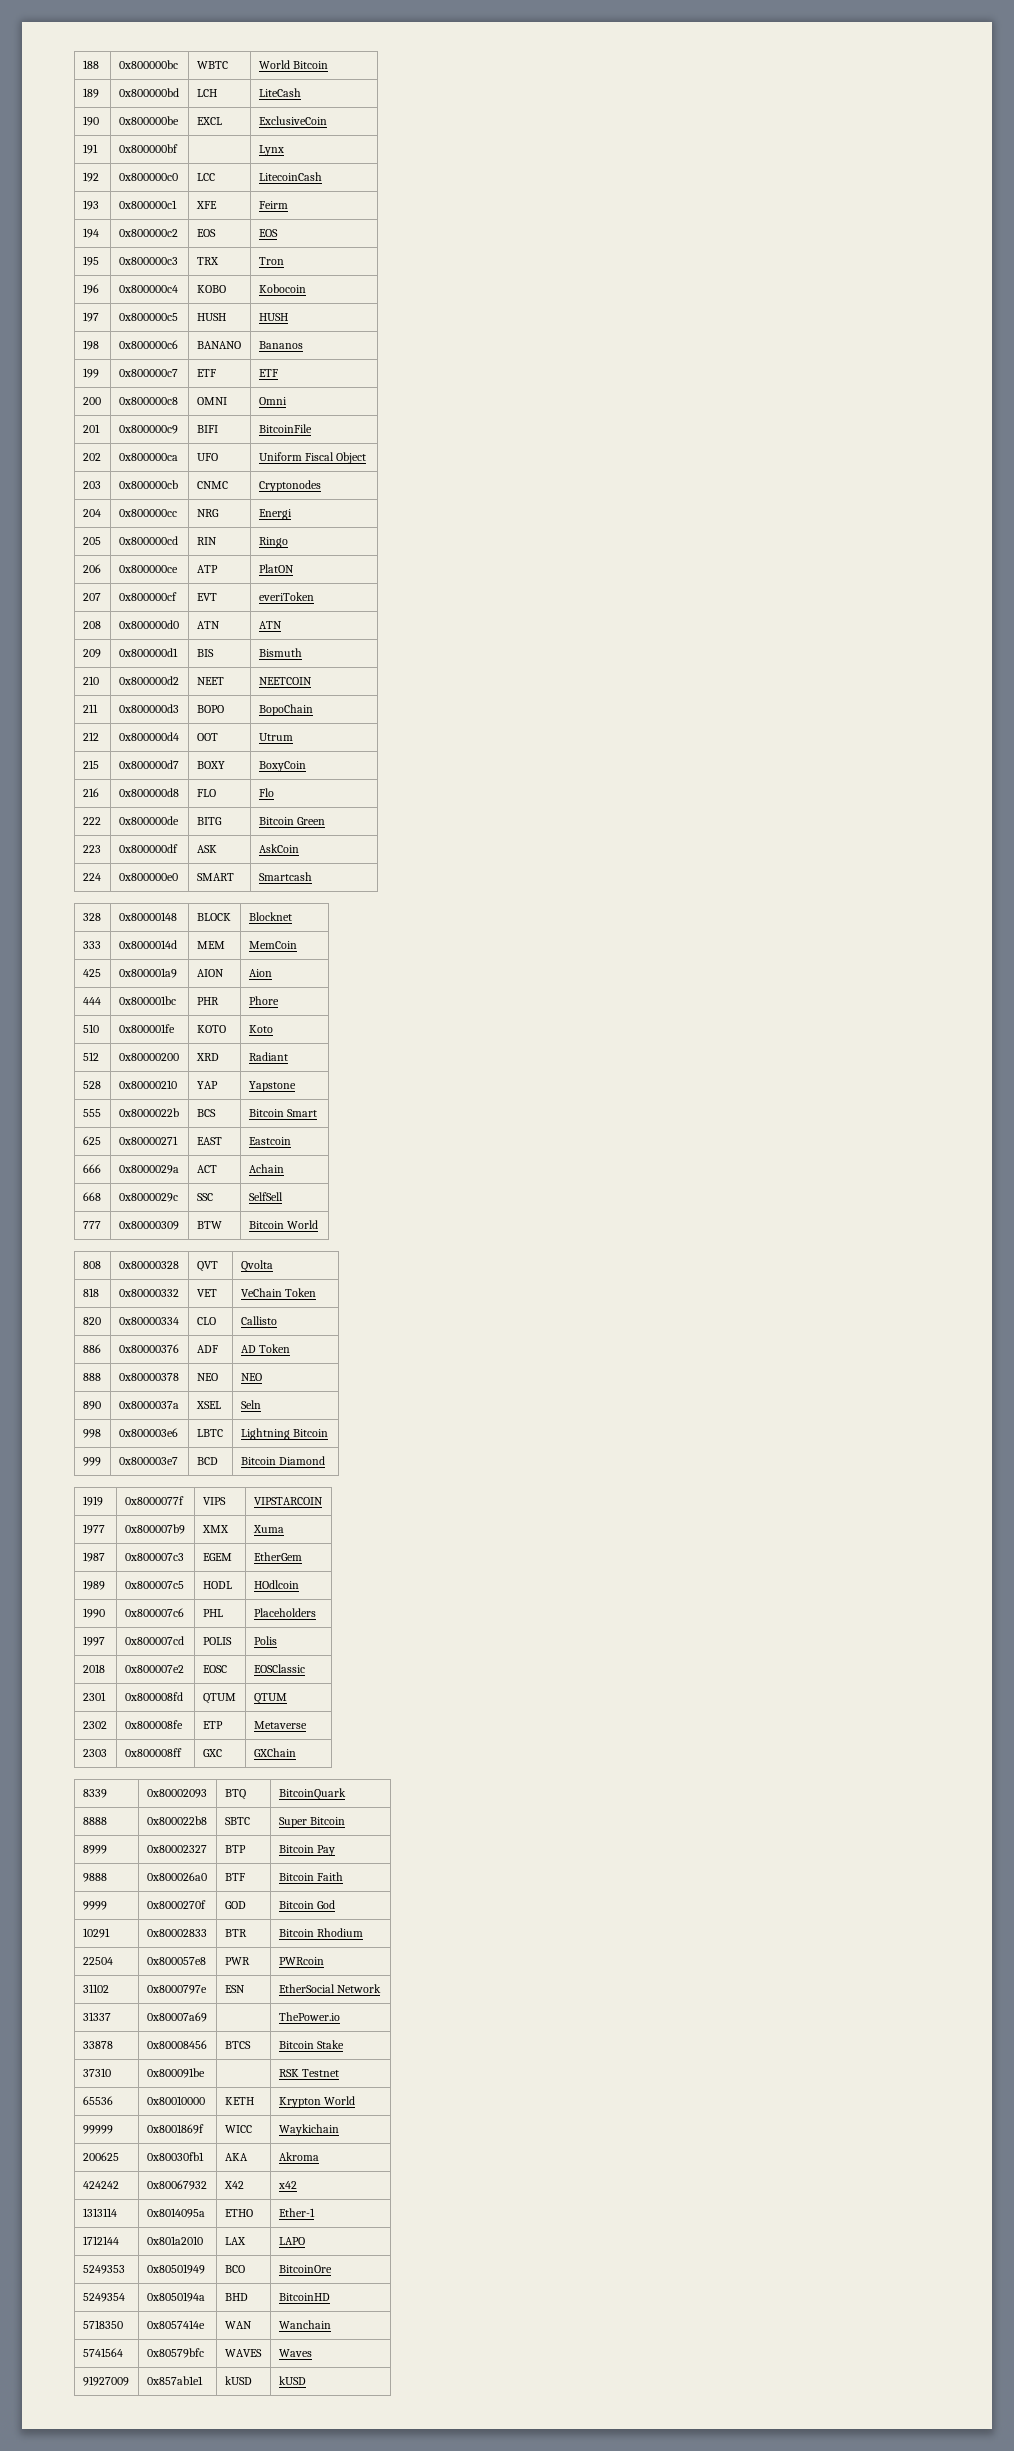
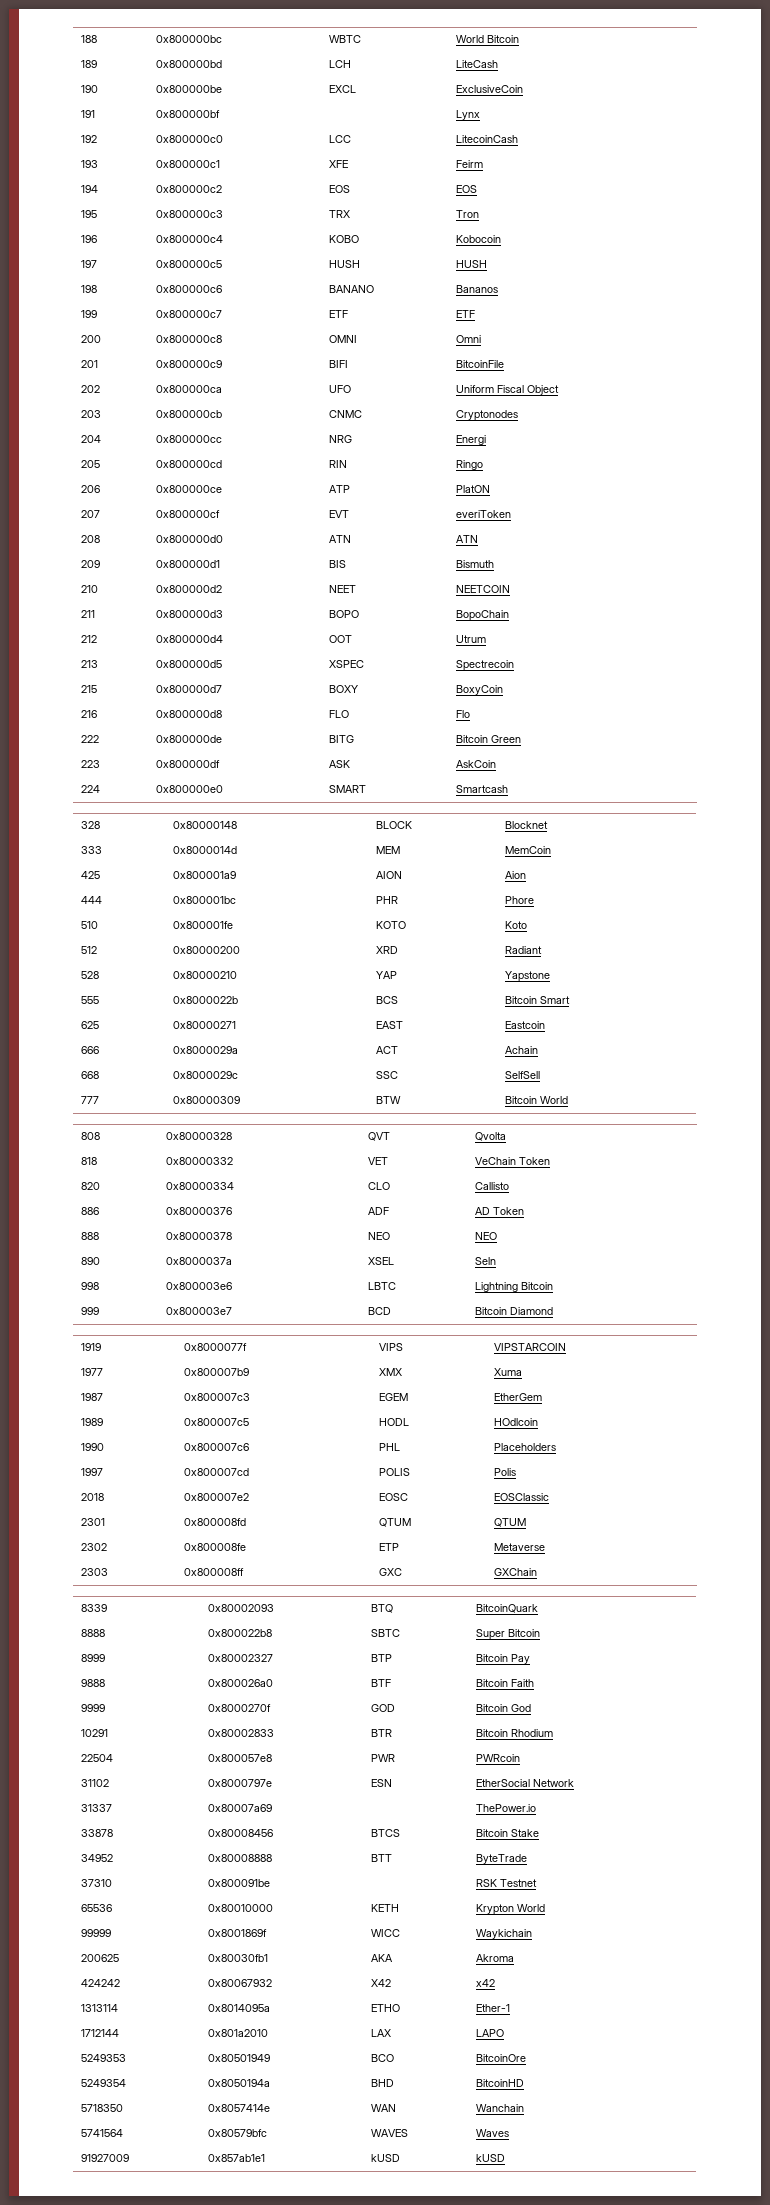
(293, 737) none -> [81,660,99,668] [156,660,223,668] [329,660,365,668] [456,660,515,671] // 213 | 0x800000d5 | XSPEC | Spectrecoin
(344, 2044) none -> [81,1854,114,1862] [208,1854,273,1862] [371,1854,393,1862] [476,1854,528,1864] // 34952 | 0x80008888 | BTT | ByteTrade

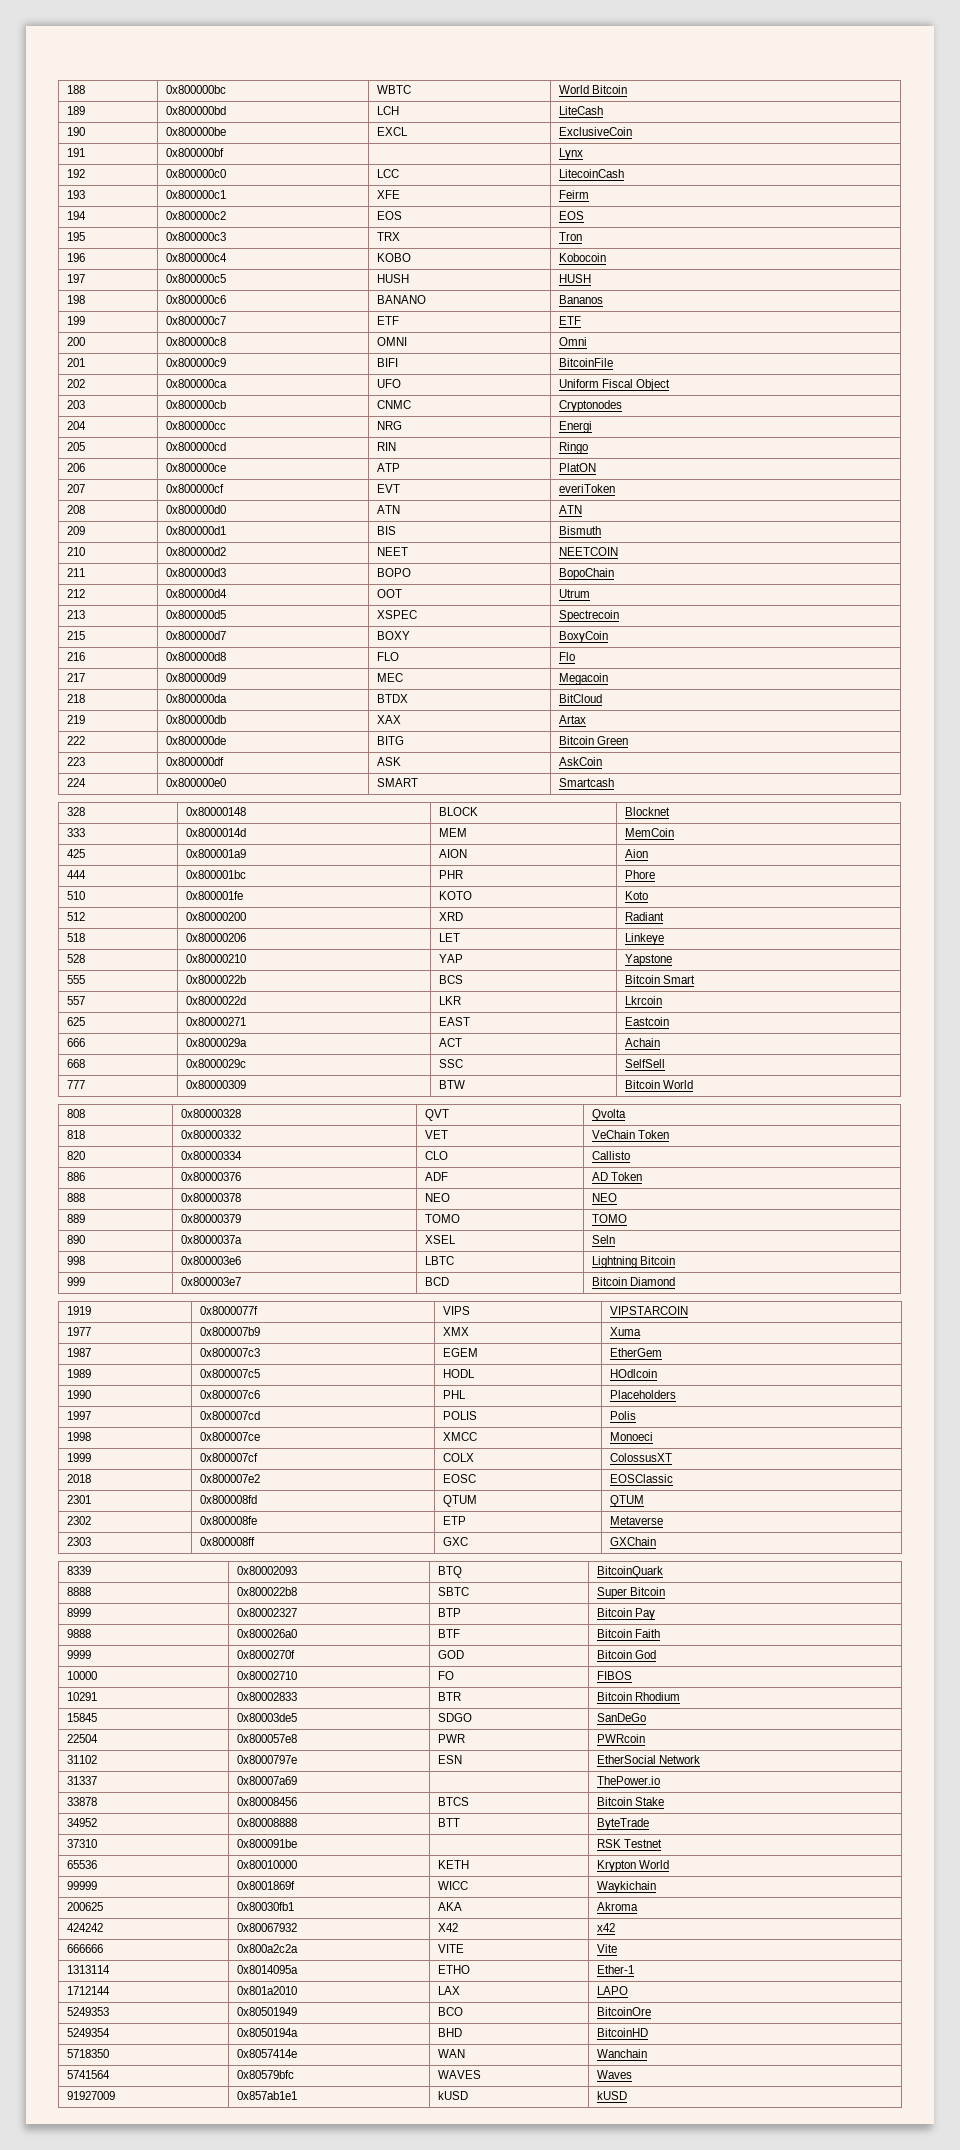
(471, 714) none -> [67,673,86,682] [166,673,227,682] [377,673,404,682] [559,673,609,685] [67,694,86,703] [166,694,228,703] [377,694,409,703] [559,694,603,703] [67,715,86,724] [166,715,227,724] [377,715,402,724] [559,715,587,724] // 217 | 0x800000d9 | MEC | Megacoin // 218 | 0x800000da | BTDX | BitCloud // 219 | 0x800000db | XAX | Artax
(543, 950) none -> [67,933,86,942] [186,933,247,942] [439,933,461,942] [625,933,665,945] // 518 | 0x80000206 | LET | Linkeye
(571, 1000) none -> [67,996,86,1005] [186,996,247,1005] [439,996,462,1005] [625,996,663,1005] // 557 | 0x8000022d | LKR | Lkrcoin
(498, 1236) none -> [67,1214,86,1223] [181,1214,242,1223] [425,1214,461,1223] [592,1214,628,1223] // 889 | 0x80000379 | TOMO | TOMO
(517, 1472) none -> [67,1432,92,1441] [200,1432,261,1441] [443,1432,478,1441] [610,1432,654,1441] [67,1453,92,1462] [200,1453,259,1462] [443,1453,475,1462] [610,1453,673,1462] // 1998 | 0x800007ce | XMCC | Monoeci // 1999 | 0x800007cf | COLX | ColossusXT
(532, 1708) none -> [67,1671,98,1680] [237,1671,298,1680] [438,1671,455,1680] [597,1671,633,1680] // 10000 | 0x80002710 | FO | FIBOS
(554, 1733) none -> [67,1713,98,1722] [237,1713,298,1722] [438,1713,473,1722] [597,1713,647,1722] // 15845 | 0x80003de5 | SDGO | SanDeGo
(496, 1983) none -> [67,1944,104,1953] [237,1944,299,1953] [438,1944,465,1953] [597,1944,618,1953] // 666666 | 0x800a2c2a | VITE | Vite

